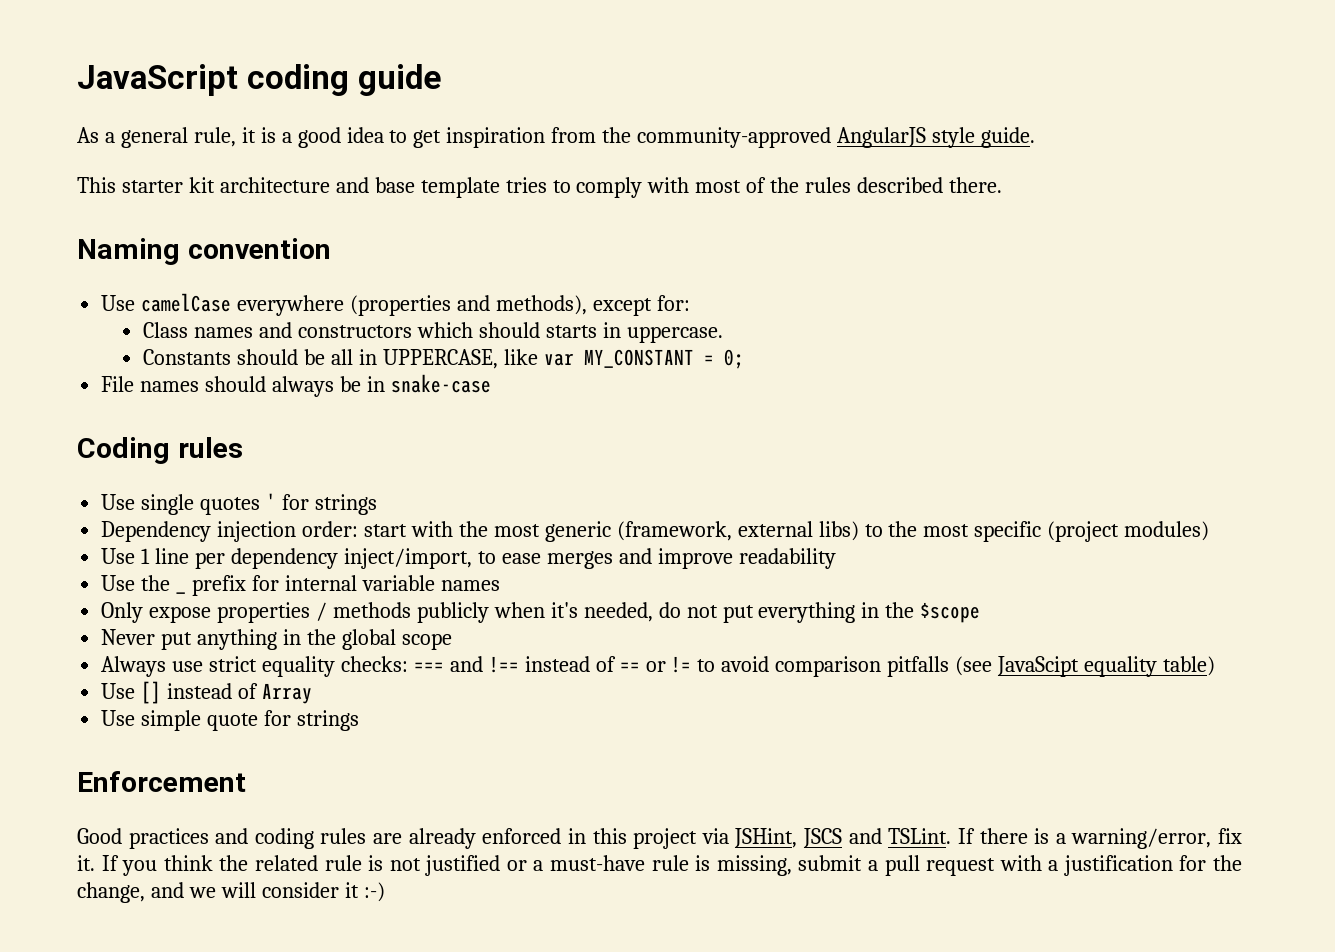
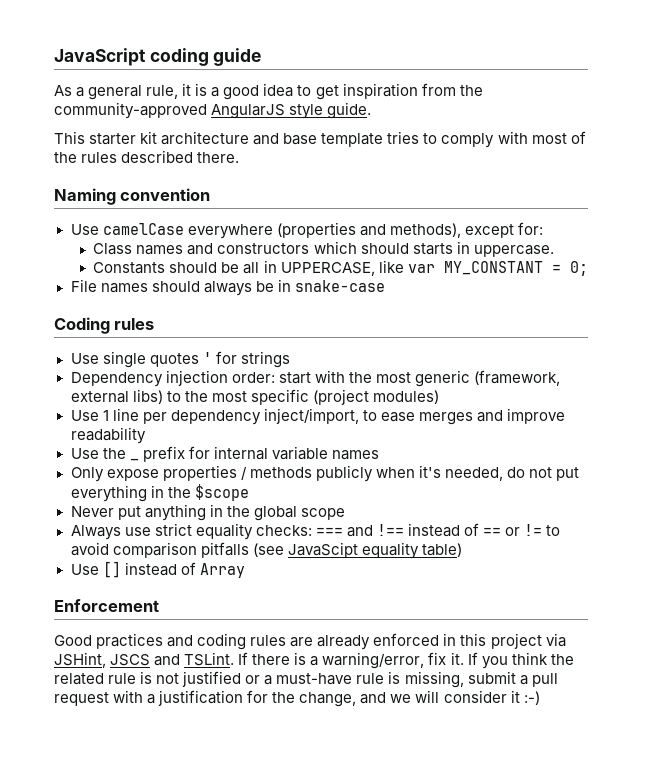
[101,710,359,731] // Use simple quote for strings -> (245, 570) none

